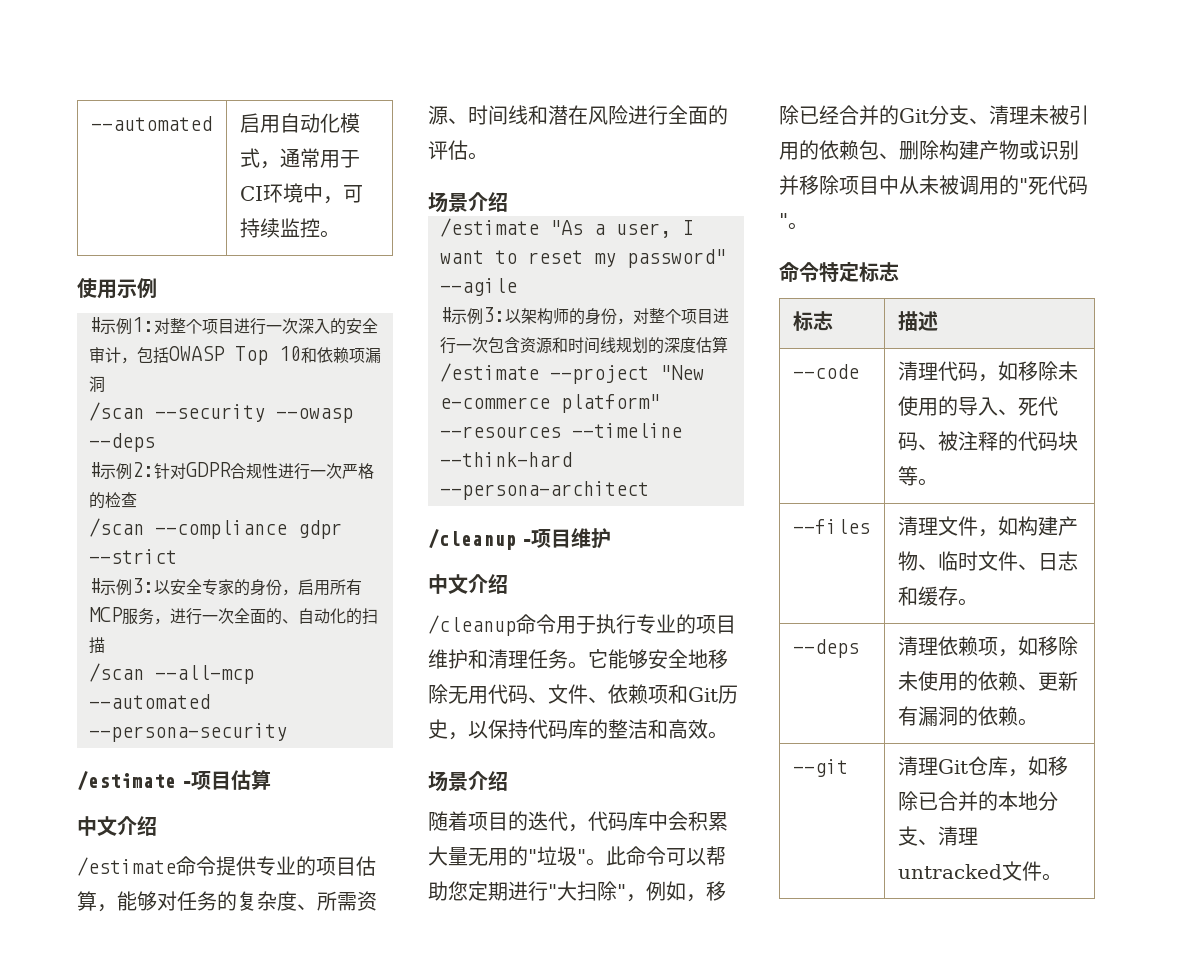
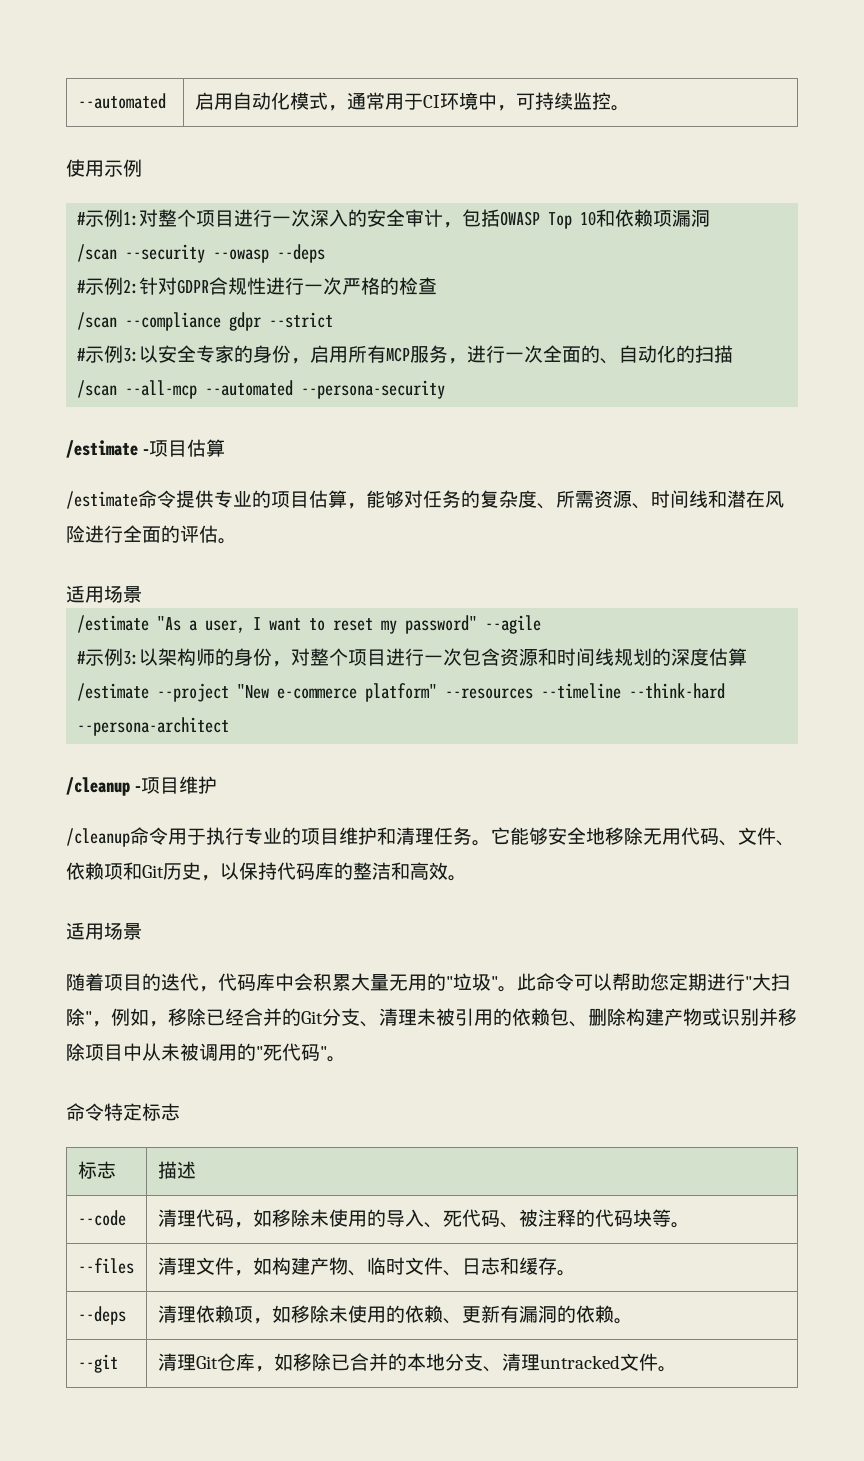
[77,816,157,836] // 中文介绍 -> (226, 448) none
[428,192,508,213] 场景介绍 -> [66,585,142,603] 适用场景
[428,574,508,594] // 中文介绍 -> (218, 785) none
[428,771,508,792] 场景介绍 -> [66,922,142,940] 适用场景

